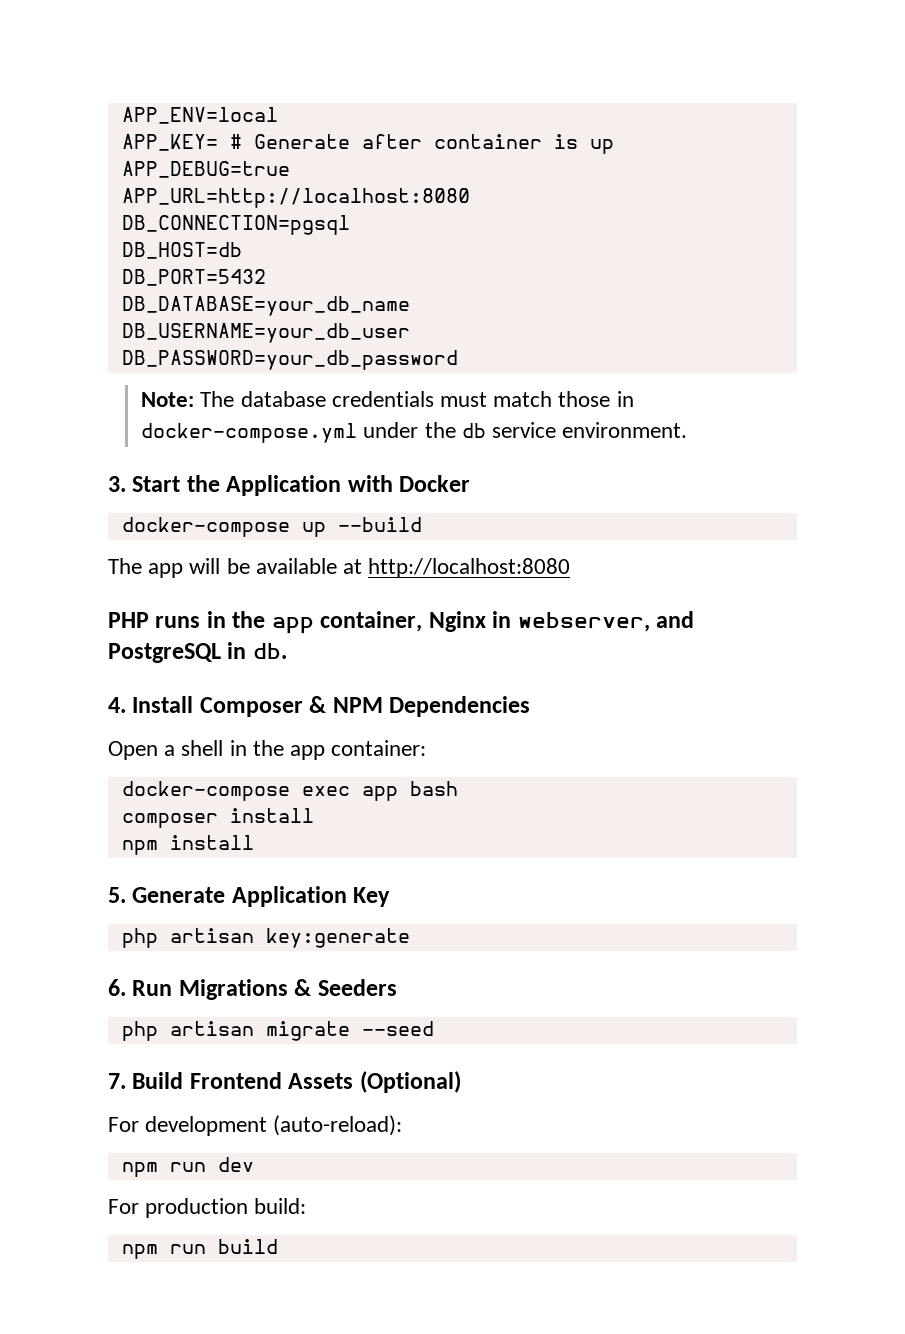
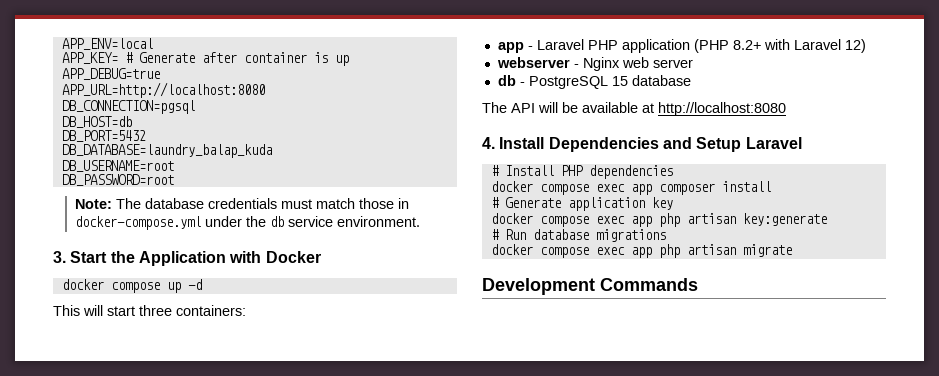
[121,296,410,316] [121,323,410,343] [121,350,458,370] DB_DATABASE=your_db_name // DB_USERNAME=your_db_user // DB_PASSWORD=your_db_password -> [61,144,272,158] [61,160,174,172] [61,174,174,186] DB_DATABASE=laundry_balap_kuda // DB_USERNAME=root // DB_PASSWORD=root
[121,517,422,537] [108,558,184,578] docker-compose up --build // The app -> [61,279,202,293] [53,305,246,316] [497,39,866,53] [496,57,693,71] [497,75,691,89] [482,102,535,113] docker compose up -d // This will start three containers: // app - Laravel PHP application (PHP 8.2+ with Laravel 12) // webserver - Nginx web server // db - PostgreSQL 15 database // The API
[108,611,695,634] [108,642,287,663] [108,696,531,717] [108,740,427,760] [121,781,458,801] PHP runs in the app container, Nginx in webserver, and PostgreSQL in db. // 4. Install Composer & NPM Dependencies // Open a shell in the app container: // docker-compose exec app bash // -> [482,137,802,152] [490,165,673,179] [490,181,652,195] 4. Install Dependencies and Setup Laravel // # Install PHP dependencies // docker compose exec app
[121,835,254,855] [108,886,391,907] [121,928,410,948] [108,979,397,1000] [121,1021,434,1041] [108,1071,461,1093] [108,1115,403,1136] [121,1157,254,1177] [108,1198,307,1218] [121,1239,278,1259] npm install // 5. Generate Application Key // php artisan key:generate // 6. Run Migrations & Seeders // php artisan migrate --seed // 7. Build Frontend Assets (Optional) // For development (auto-reload): // npm run dev // For production build: // npm run build -> [490,197,673,211] [490,213,827,227] [490,229,666,242] [490,244,792,258] [482,278,698,295] # Generate application key // docker compose exec app php artisan key:generate // # Run database migrations // docker compose exec app php artisan migrate // Development Commands

